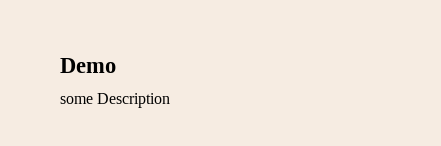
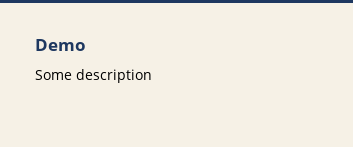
[60,93,171,108] some Description -> [35,69,152,83] Some description

